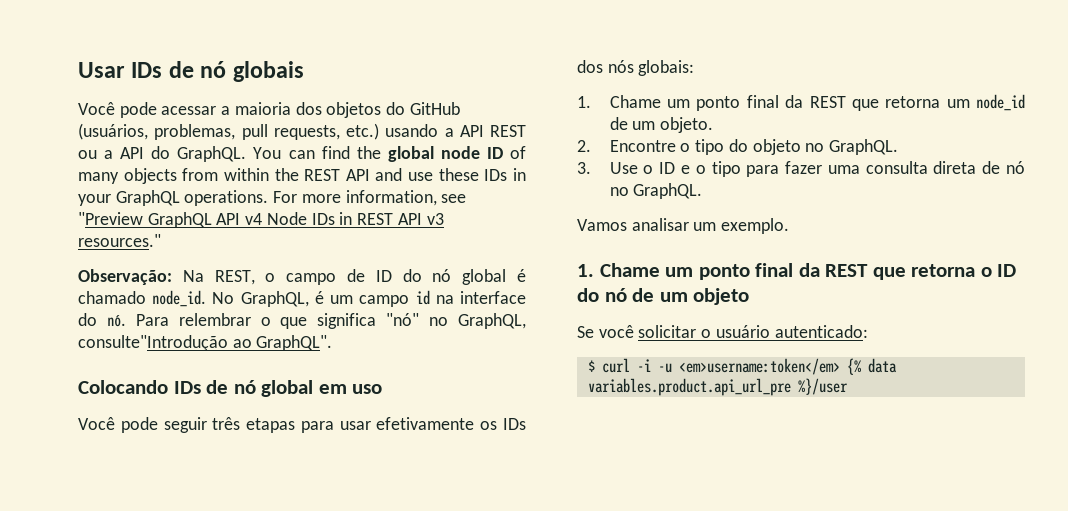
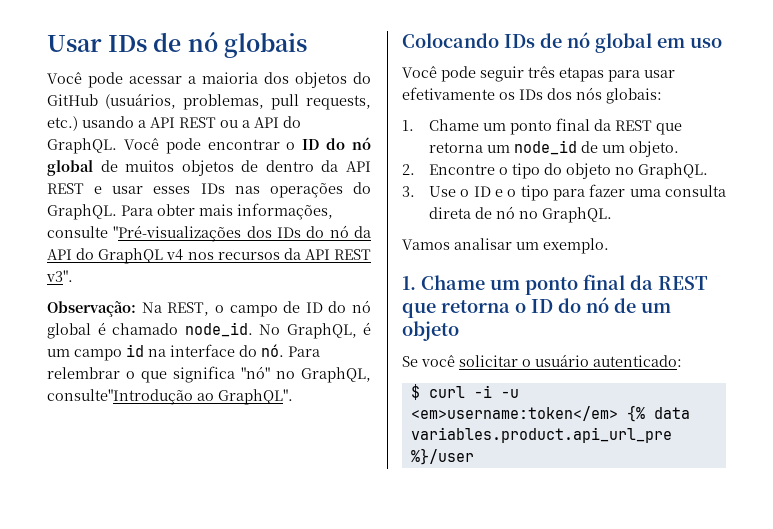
[253,146,526,162] [78,168,526,184] [78,190,467,206] [78,212,444,228] [78,234,161,247] You can find the global node ID of many objects from within the REST API and use these IDs in your GraphQL operations. For more information, see "Preview GraphQL API v4 Node IDs in REST API v3 resources." -> [123,137,371,154] [47,160,371,176] [47,182,371,198] [47,203,333,220] [47,225,371,242] [47,248,371,264] [46,270,73,282] Você pode encontrar o ID do nó global de muitos objetos de dentro da API REST e usar esses IDs nas operações do GraphQL. Para obter mais informações, consulte "Pré-visualizações dos IDs do nó da API do GraphQL v4 nos recursos da API REST v3".

